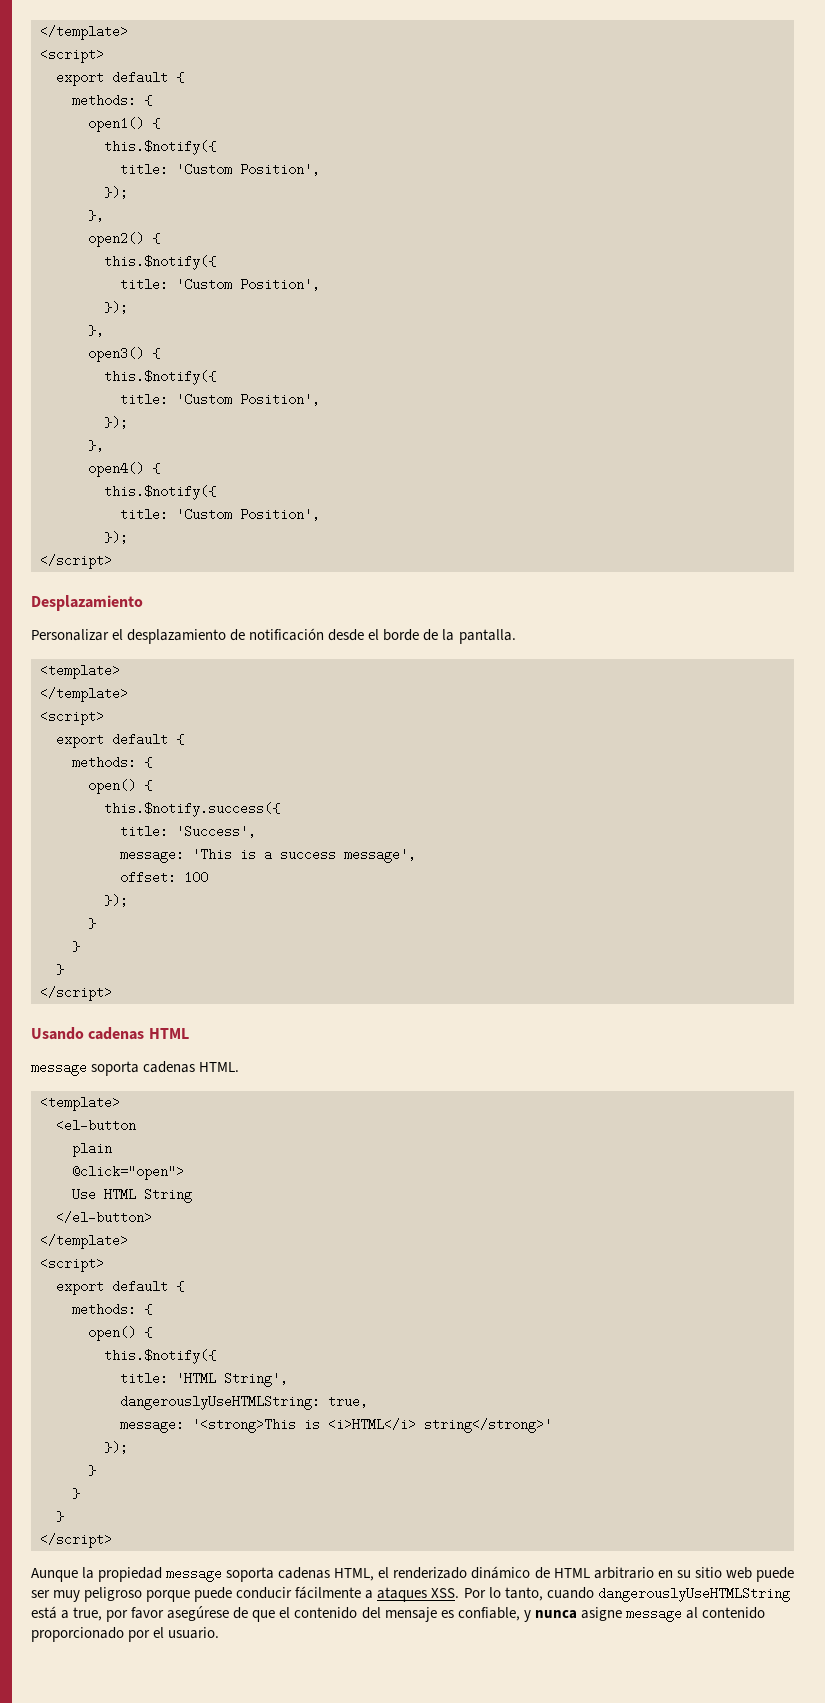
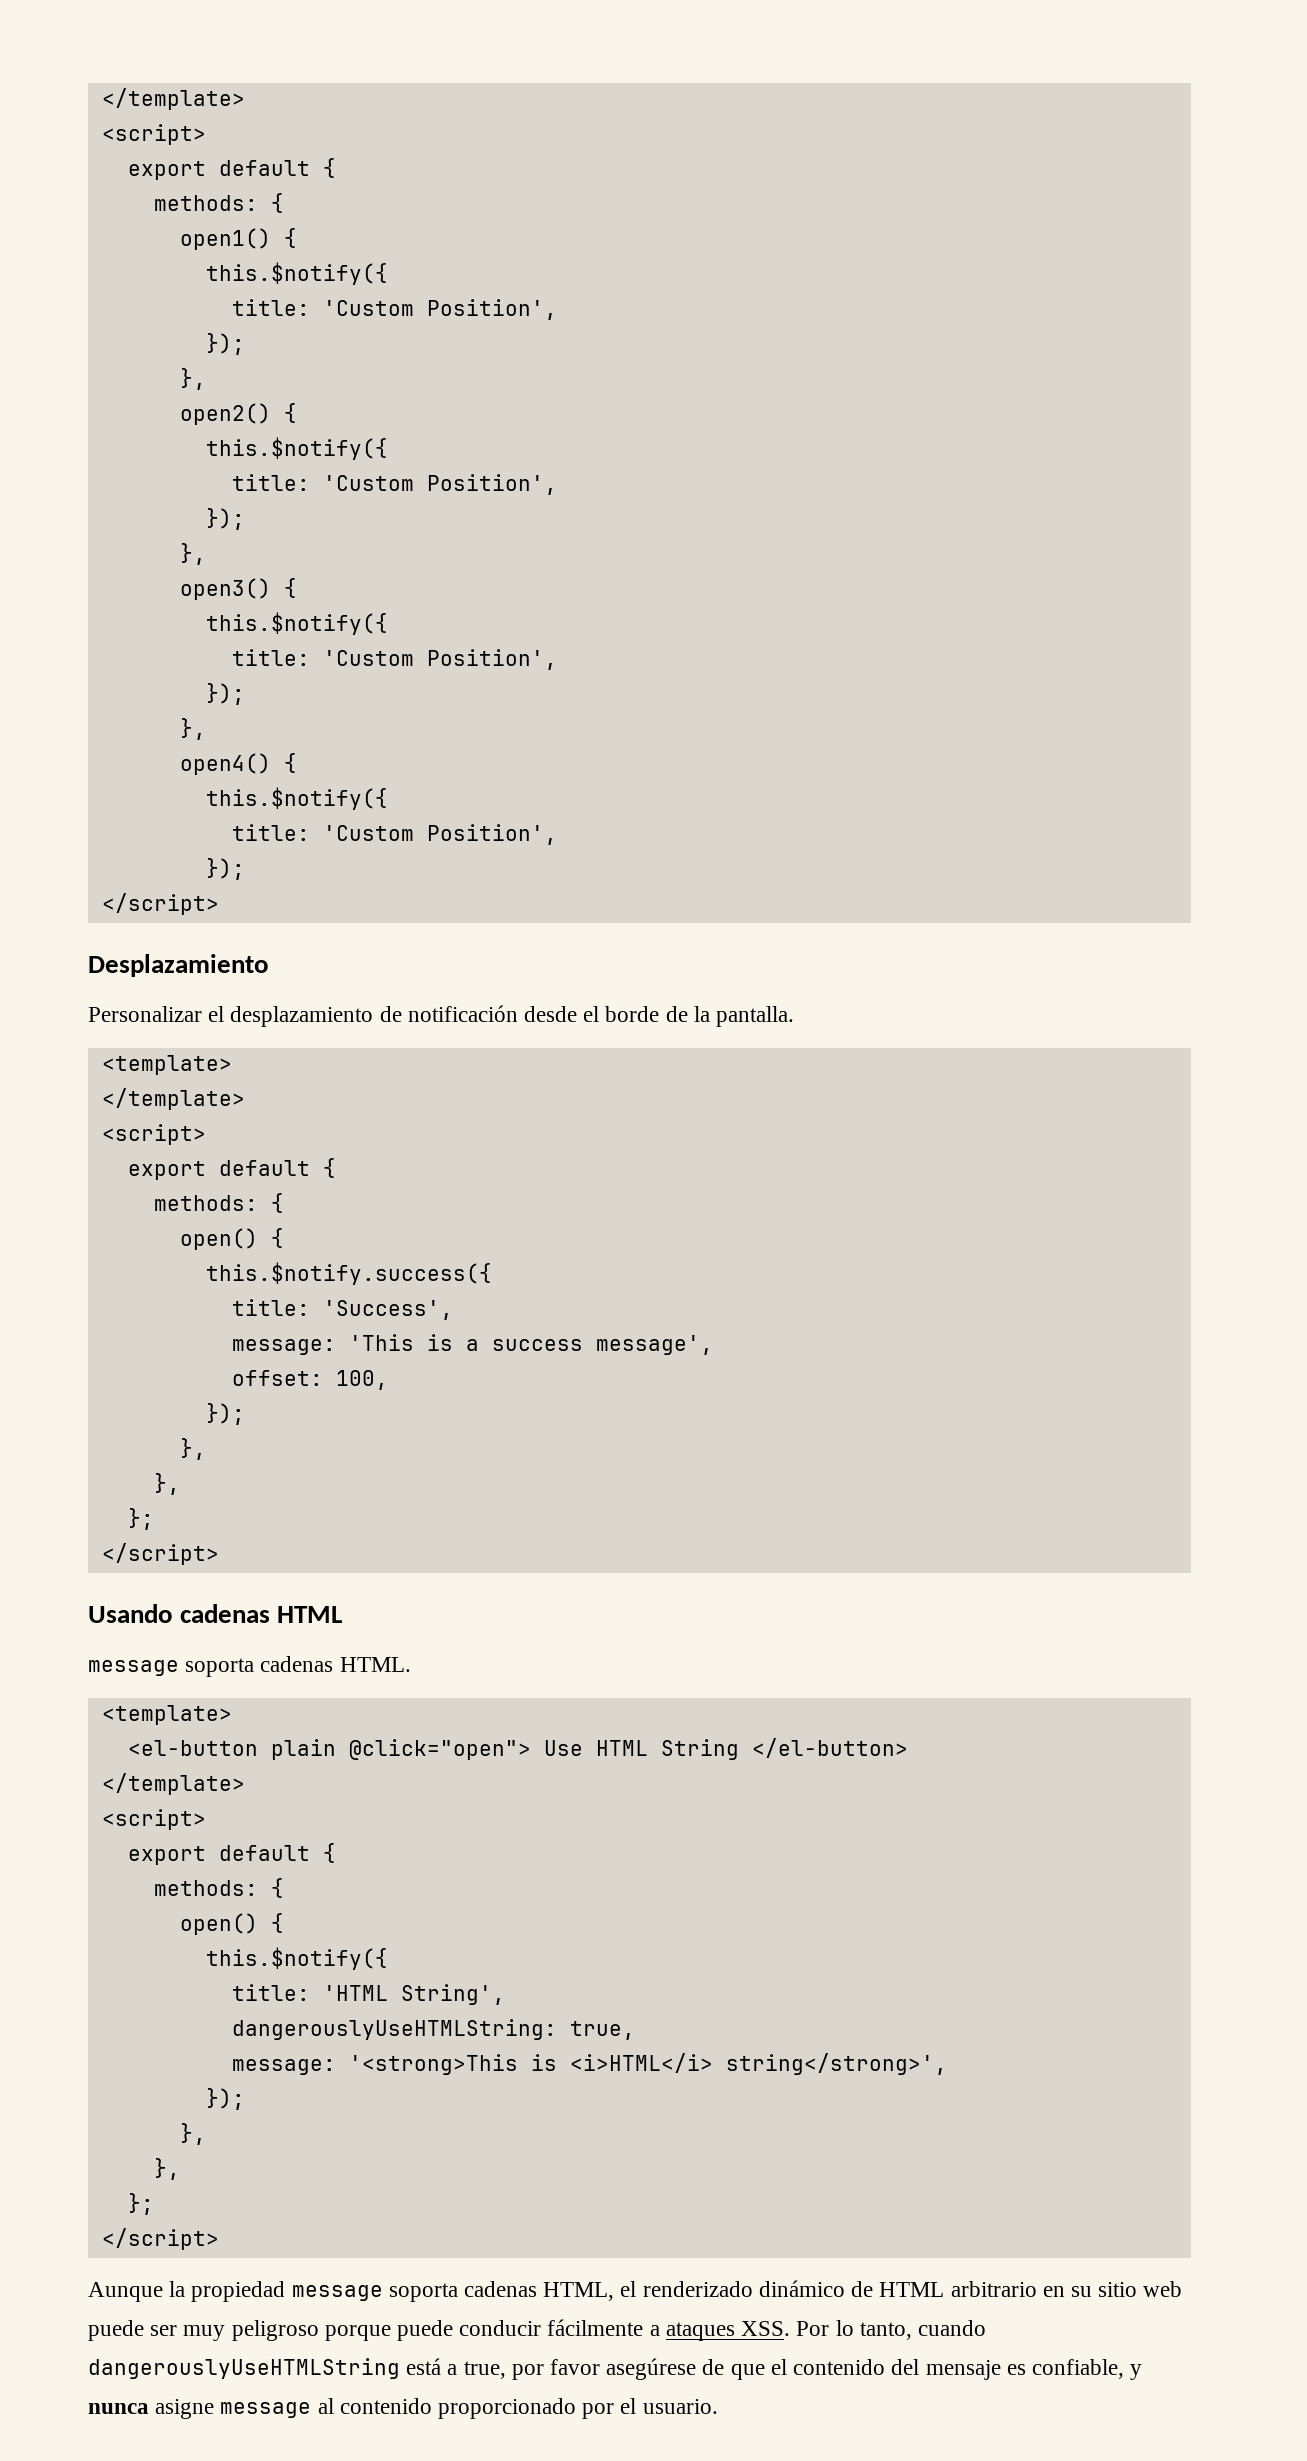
[184,871,208,884] [104,894,128,907] [88,918,96,929] [72,941,80,952] [56,964,64,975] 100 // }); // } // } // } -> [335,1370,388,1390] [205,1403,245,1425] [179,1438,206,1460] [153,1473,180,1495] [127,1508,154,1530] 100, // }); // }, // }, // };
(136, 1125) // -> (258, 1748) none
(112, 1149) // -> (336, 1749) none
(184, 1172) // -> (531, 1749) none
(192, 1195) // -> (739, 1749) none
[424,1418,552,1433] [104,1441,128,1454] [88,1465,96,1476] [72,1488,80,1499] [56,1511,64,1522] string</strong>' // }); // } // } // } -> [725,2053,947,2075] [205,2088,245,2110] [179,2123,206,2145] [153,2158,180,2180] [127,2193,154,2215] string</strong>', // }); // }, // }, // };

